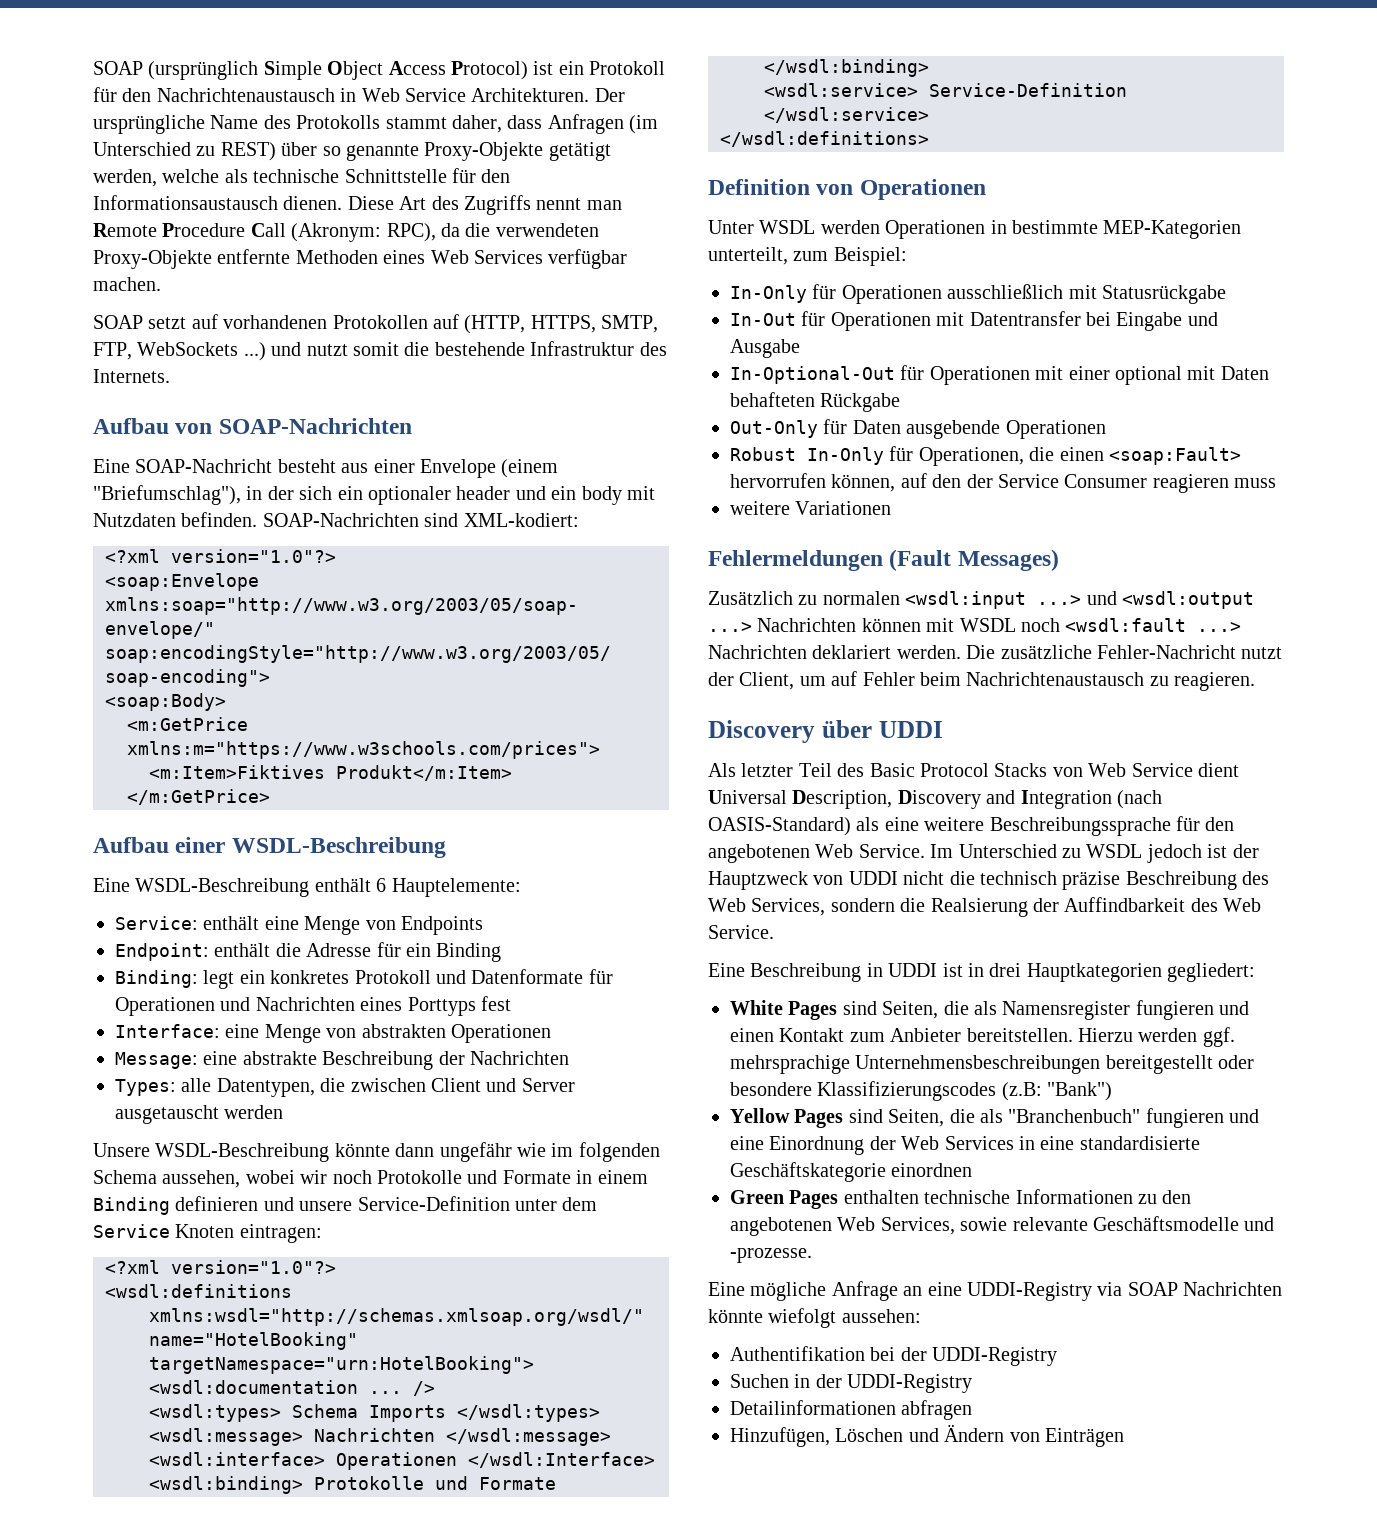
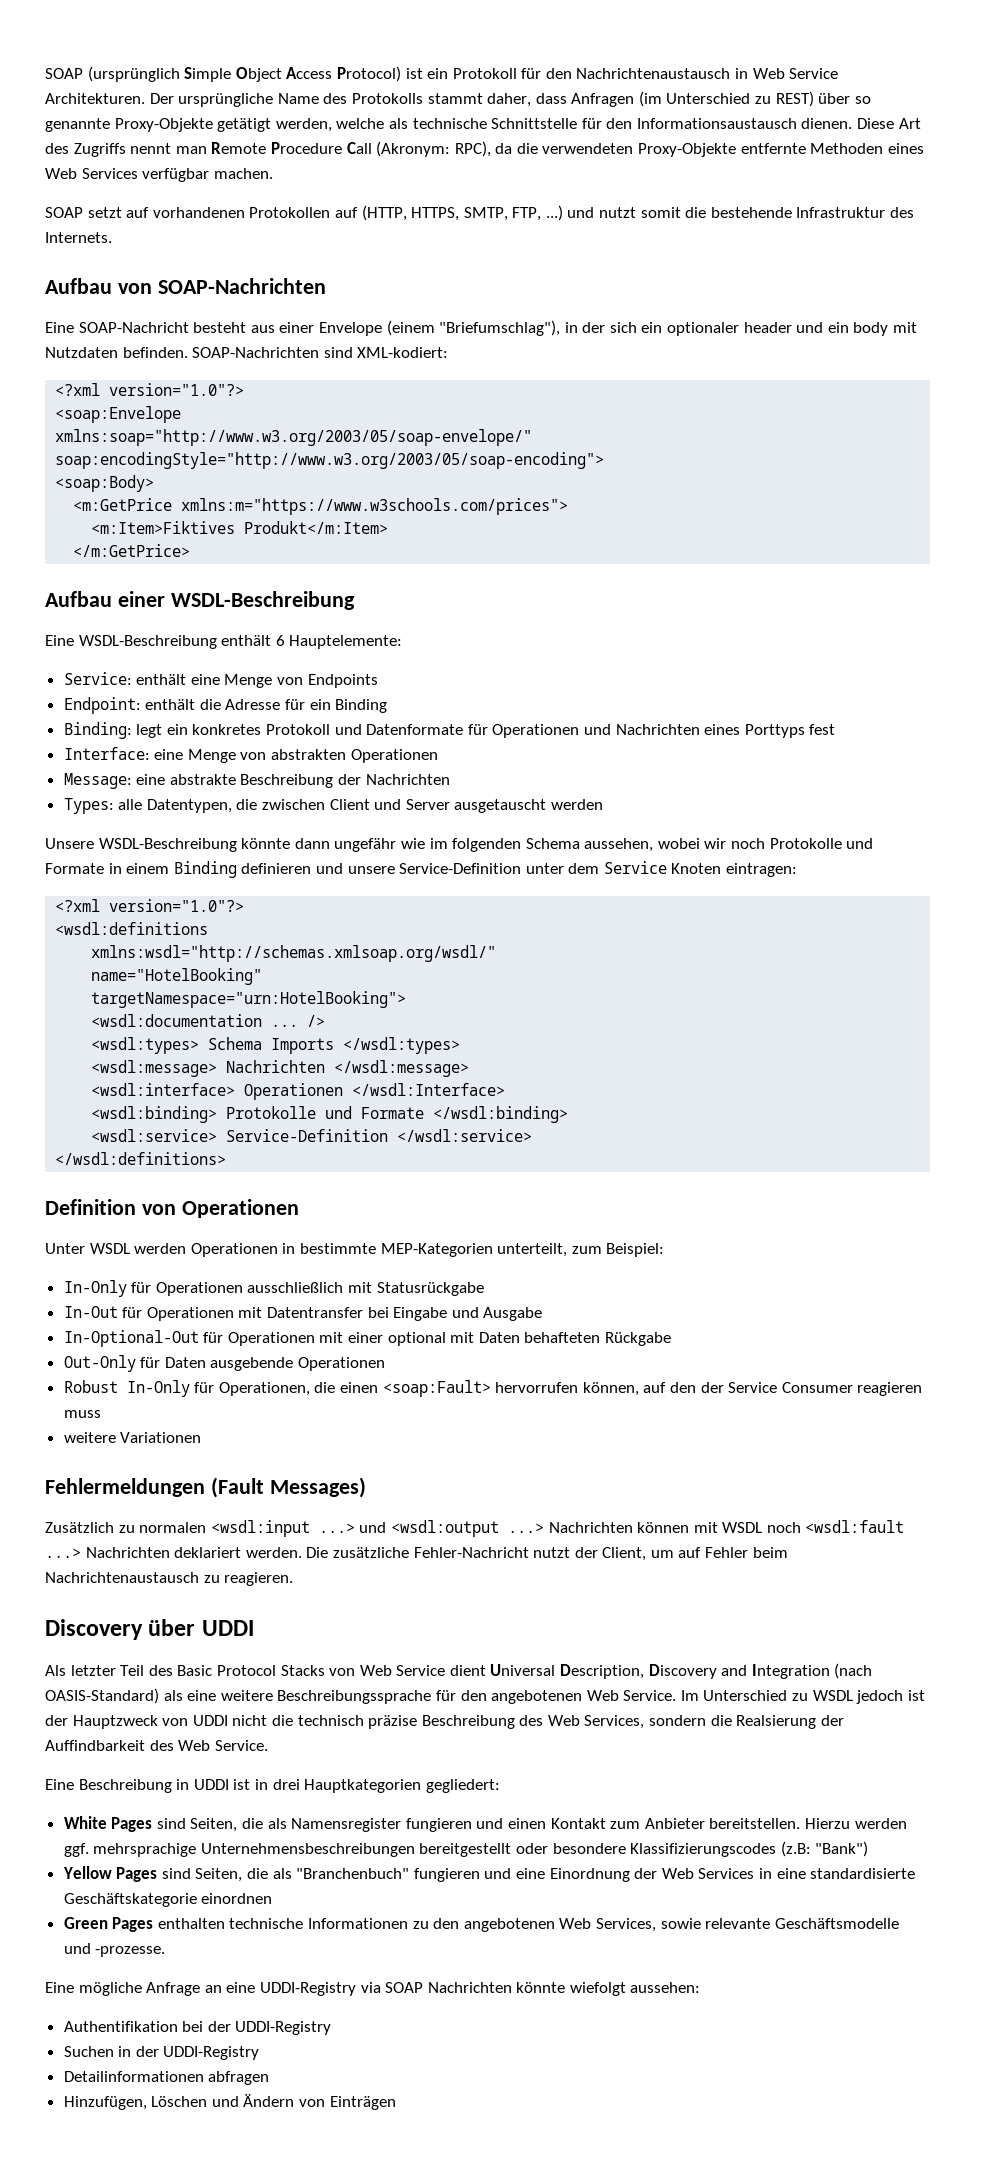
[137,342,239,356] WebSockets -> (542, 214) none

